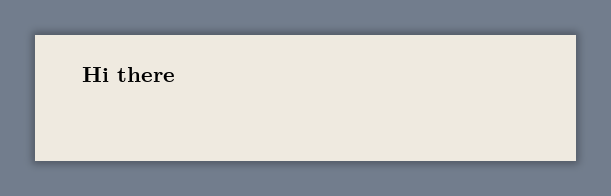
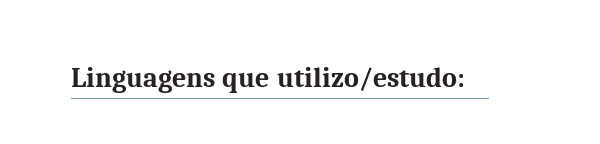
[82,67,175,82] Hi there -> [71,67,465,93] Linguagens que utilizo/estudo:

